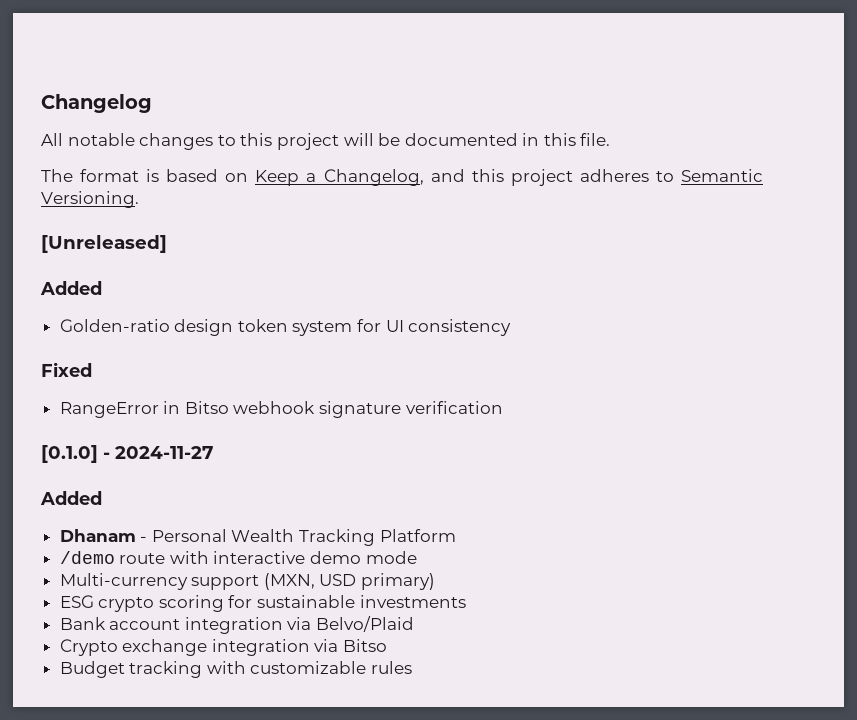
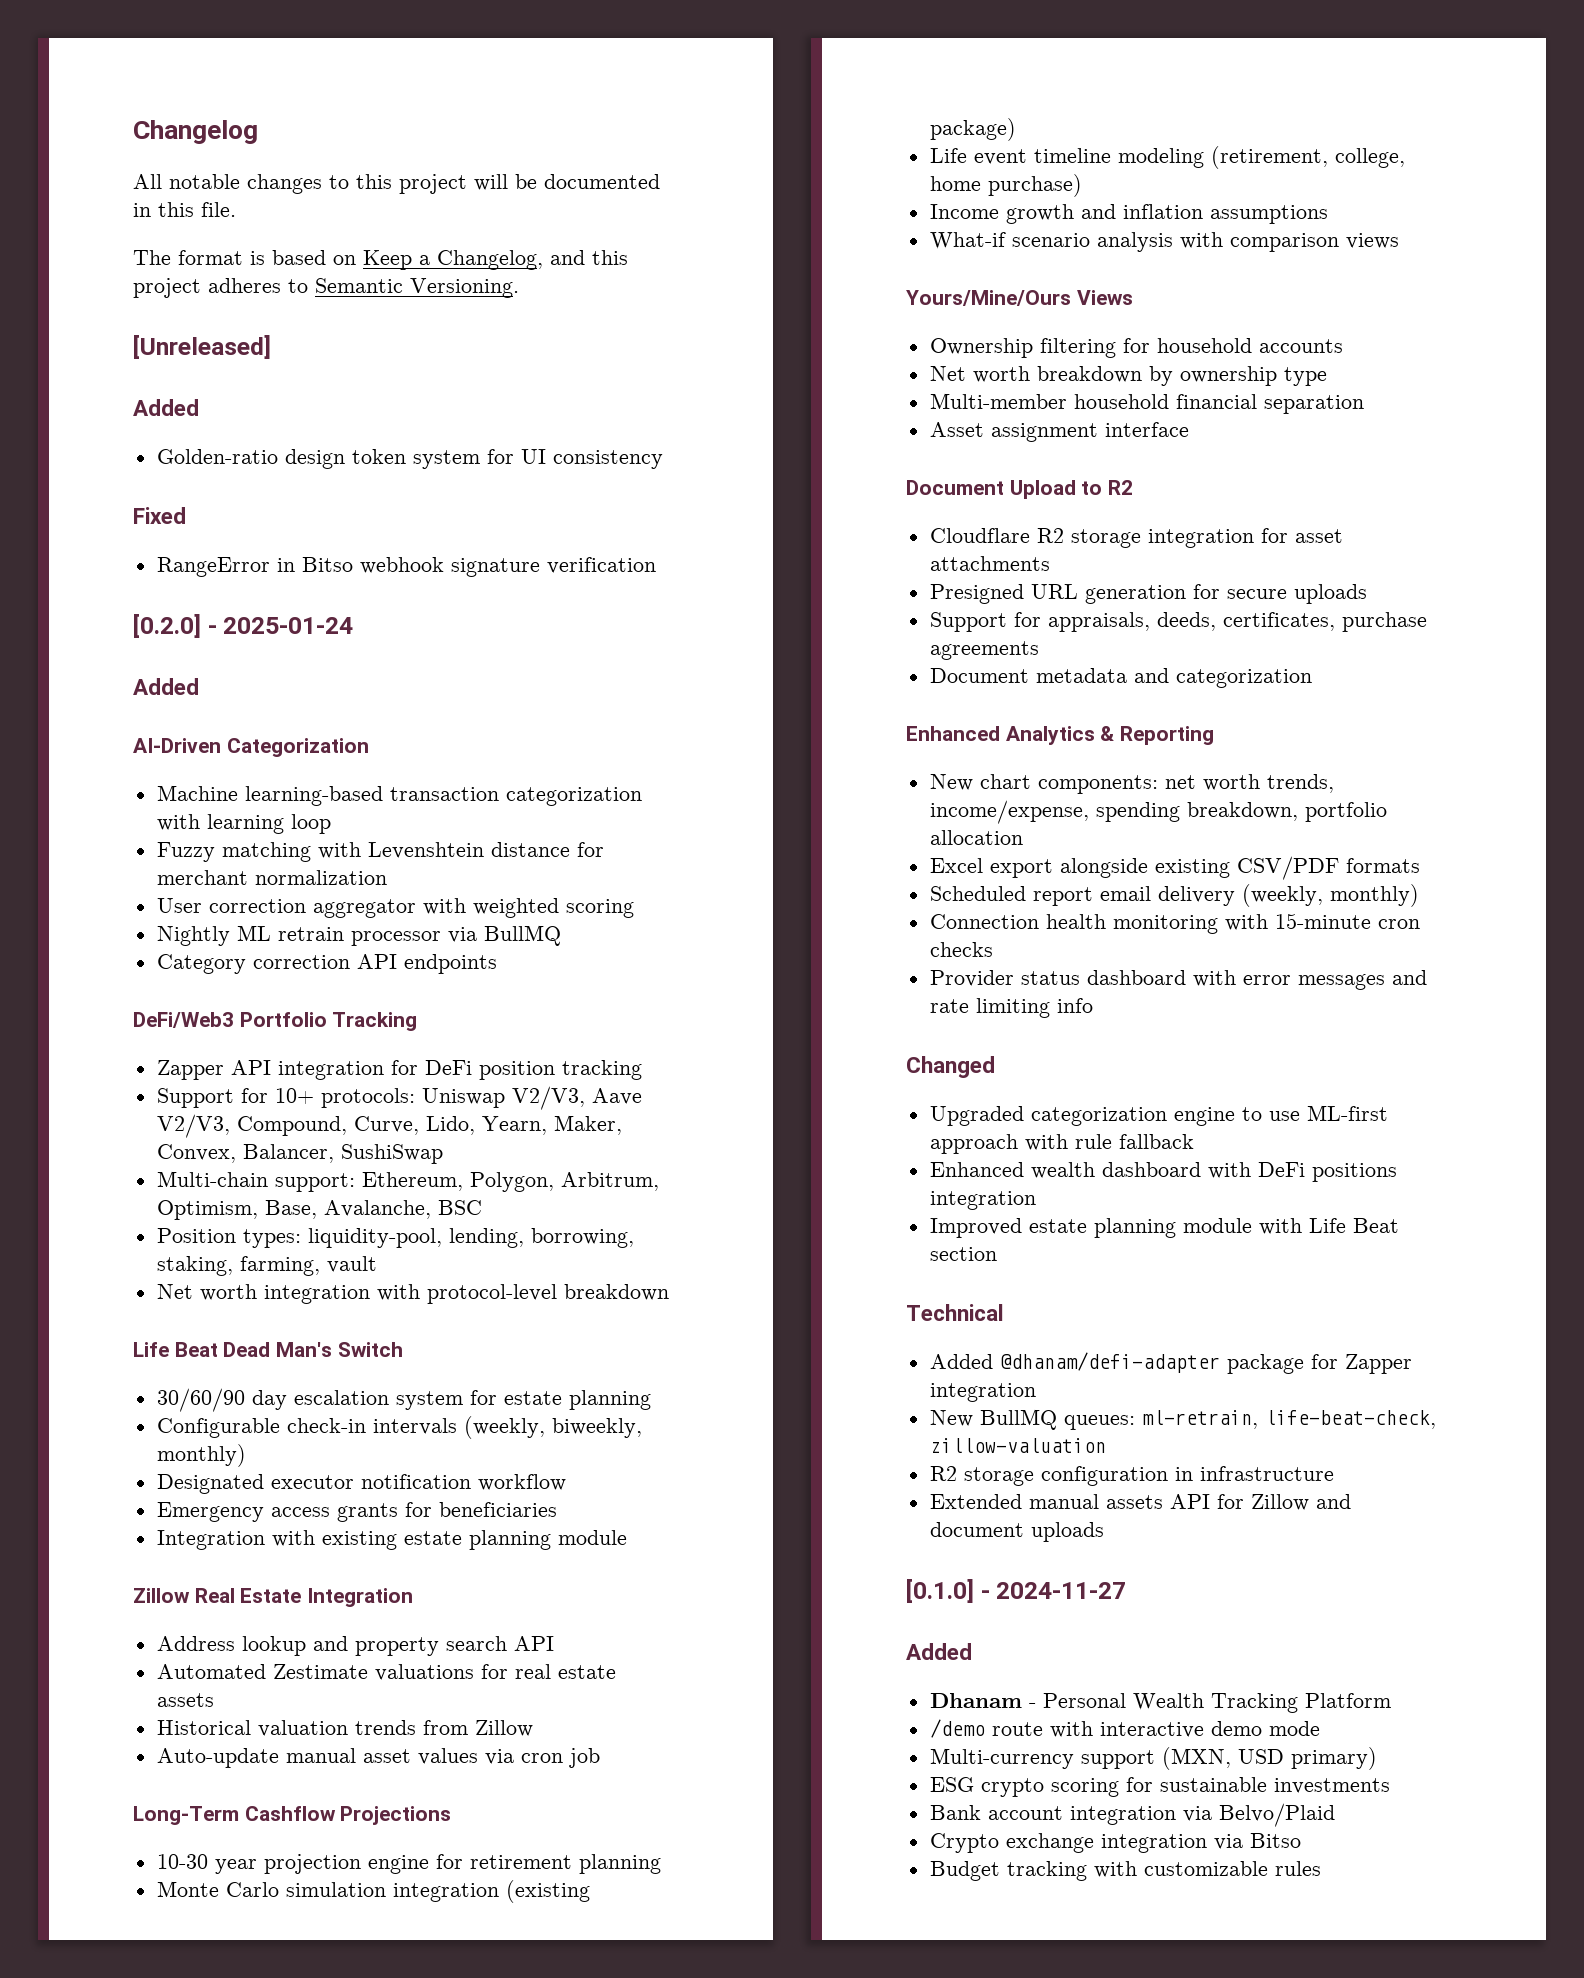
(503, 407) none -> [133,614,354,638] [133,678,199,695] [133,738,369,757] [156,785,642,806] [156,814,331,834] [156,842,604,862] [156,870,387,885] [156,898,634,918] [156,925,561,946] [156,954,497,974] [133,1012,418,1031] [156,1060,642,1080] [156,1086,642,1110] [156,1114,622,1138] [156,1144,443,1164] [156,1171,659,1192] [156,1200,482,1220] [156,1228,634,1248] [156,1256,377,1276] [156,1284,669,1304] [133,1342,403,1357] [156,1388,651,1412] [156,1416,642,1439] [156,1444,246,1467] [156,1474,566,1494] [156,1502,557,1522] [156,1530,627,1550] [133,1588,414,1607] [156,1636,554,1656] [156,1664,616,1681] [156,1693,214,1707] [156,1720,533,1737] [156,1748,600,1768] [133,1806,452,1825] [156,1854,661,1874] [156,1880,590,1903] [929,118,1016,141] [929,146,1405,169] [929,174,1082,197] [929,204,1328,224] [929,232,1399,252] [906,290,1133,306] [929,338,1343,358] [929,366,1327,386] [929,393,1364,414] [929,422,1189,442] [906,480,1134,499] [929,528,1343,548] [929,556,1050,571] [929,584,1367,604] [929,612,1427,632] [929,641,1039,660] [929,668,1312,688] [906,726,1215,745] [929,774,1334,794] [929,800,1387,824] [929,830,1023,845] [929,856,1420,880] [929,884,1419,907] [929,913,1420,934] [929,942,993,957] [929,970,1427,990] [929,998,1093,1018] [906,1056,995,1078] [929,1105,1388,1126] [929,1134,1194,1154] [929,1162,1397,1182] [929,1191,1036,1210] [929,1218,1399,1238] [929,1247,997,1261] [906,1304,1004,1321] [929,1352,1412,1374] [929,1383,1036,1402] [929,1409,1436,1430] [929,1438,1106,1453] [929,1466,1334,1486] [929,1494,1351,1511] [929,1522,1104,1542] // [0.2.0] - 2025-01-24 // Added // AI-Driven Categorization // Machine learning-based transaction categorization with learning loop // Fuzzy matching with Levenshtein distance for merchant normalization // User correction aggregator with weighted scoring // Nightly ML retrain processor via BullMQ // Category correction API endpoints // DeFi/Web3 Portfolio Tracking // Zapper API integration for DeFi position tracking // Support for 10+ protocols: Uniswap V2/V3, Aave V2/V3, Compound, Curve, Lido, Yearn, Maker, Convex, Balancer, SushiSwap // Multi-chain support: Ethereum, Polygon, Arbitrum, Optimism, Base, Avalanche, BSC // Position types: liquidity-pool, lending, borrowing, staking, farming, vault // Net worth integration with protocol-level breakdown // Life Beat Dead Man's Switch // 30/60/90 day escalation system for estate planning // Configurable check-in intervals (weekly, biweekly, monthly) // Designated executor notification workflow // Emergency access grants for beneficiaries // Integration with existing estate planning module // Zillow Real Estate Integration // Address lookup and property search API // Automated Zestimate valuations for real estate assets // Historical valuation trends from Zillow // Auto-update manual asset values via cron job // Long-Term Cashflow Projections // 10-30 year projection engine for retirement planning // Monte Carlo simulation integration (existing package) // Life event timeline modeling (retirement, college, home purchase) // Income growth and inflation assumptions // What-if scenario analysis with comparison views // Yours/Mine/Ours Views // Ownership filtering for household accounts // Net worth breakdown by ownership type // Multi-member household financial separation // Asset assignment interface // Document Upload to R2 // Cloudflare R2 storage integration for asset attachments // Presigned URL generation for secure uploads // Support for appraisals, deeds, certificates, purchase agreements // Document metadata and categorization // Enhanced Analytics & Reporting // New chart components: net worth trends, income/expense, spending breakdown, portfolio allocation // Excel export alongside existing CSV/PDF formats // Scheduled report email delivery (weekly, monthly) // Connection health monitoring with 15-minute cron checks // Provider status dashboard with error messages and rate limiting info // Changed // Upgraded categorization engine to use ML-first approach with rule fallback // Enhanced wealth dashboard with DeFi positions integration // Improved estate planning module with Life Beat section // Technical // Added @dhanam/defi-adapter package for Zapper integration // New BullMQ queues: ml-retrain, life-beat-check, zillow-valuation // R2 storage configuration in infrastructure // Extended manual assets API for Zillow and document uploads

